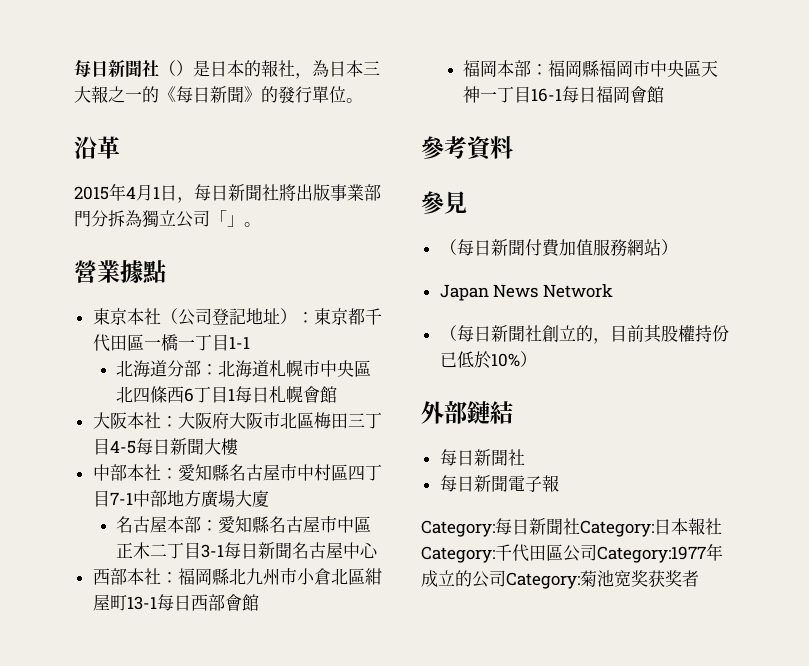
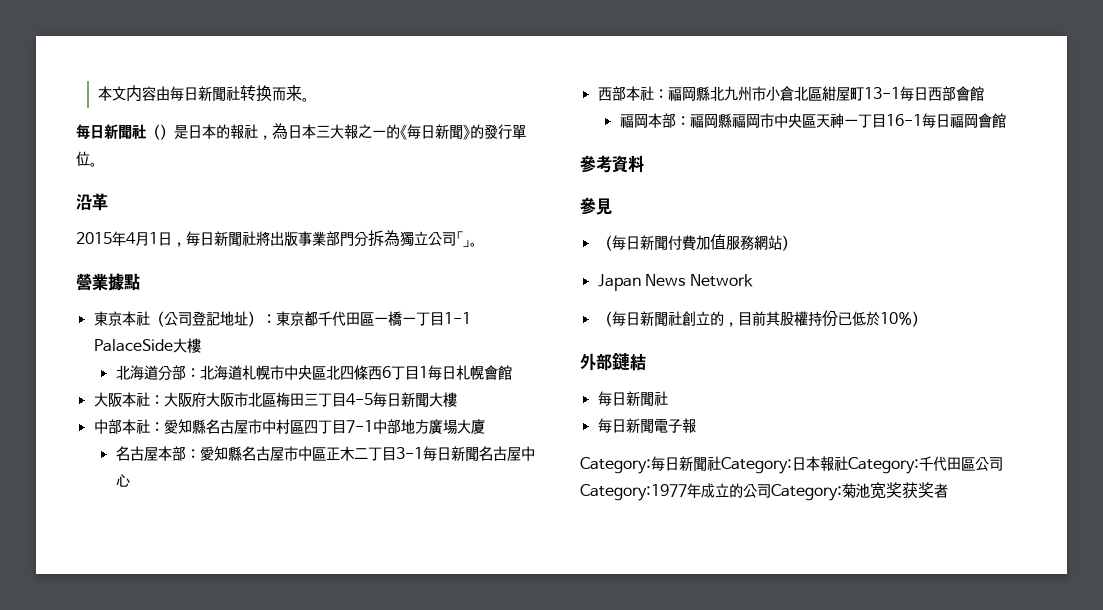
(74, 68) none -> [98,85,310,102] 本文内容由每日新聞社转换而来。 //
(250, 342) none -> [93,338,201,353] PalaceSide大樓

